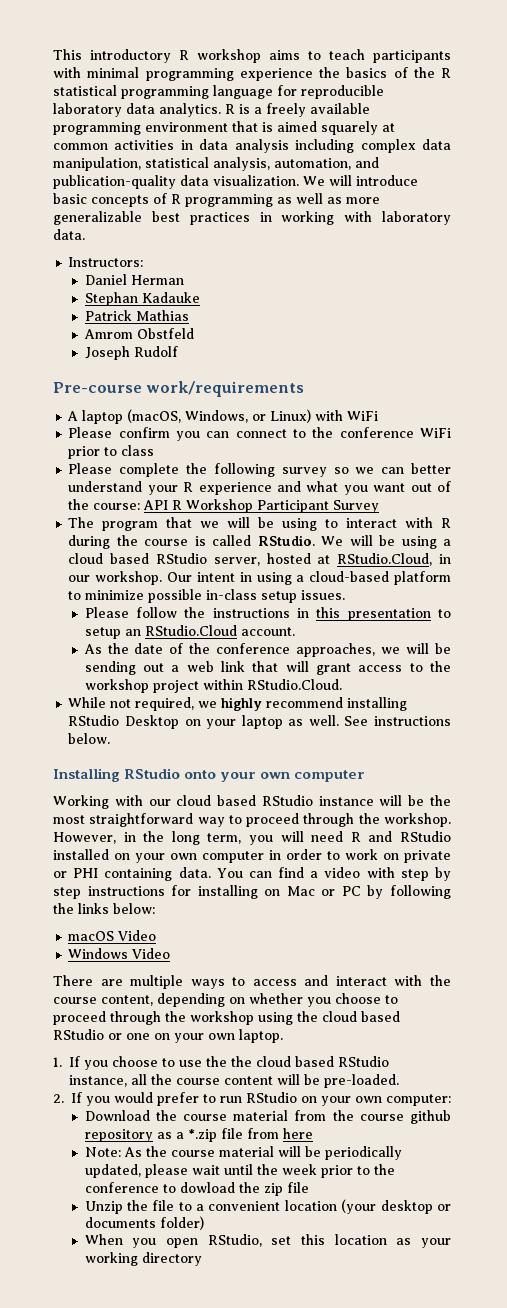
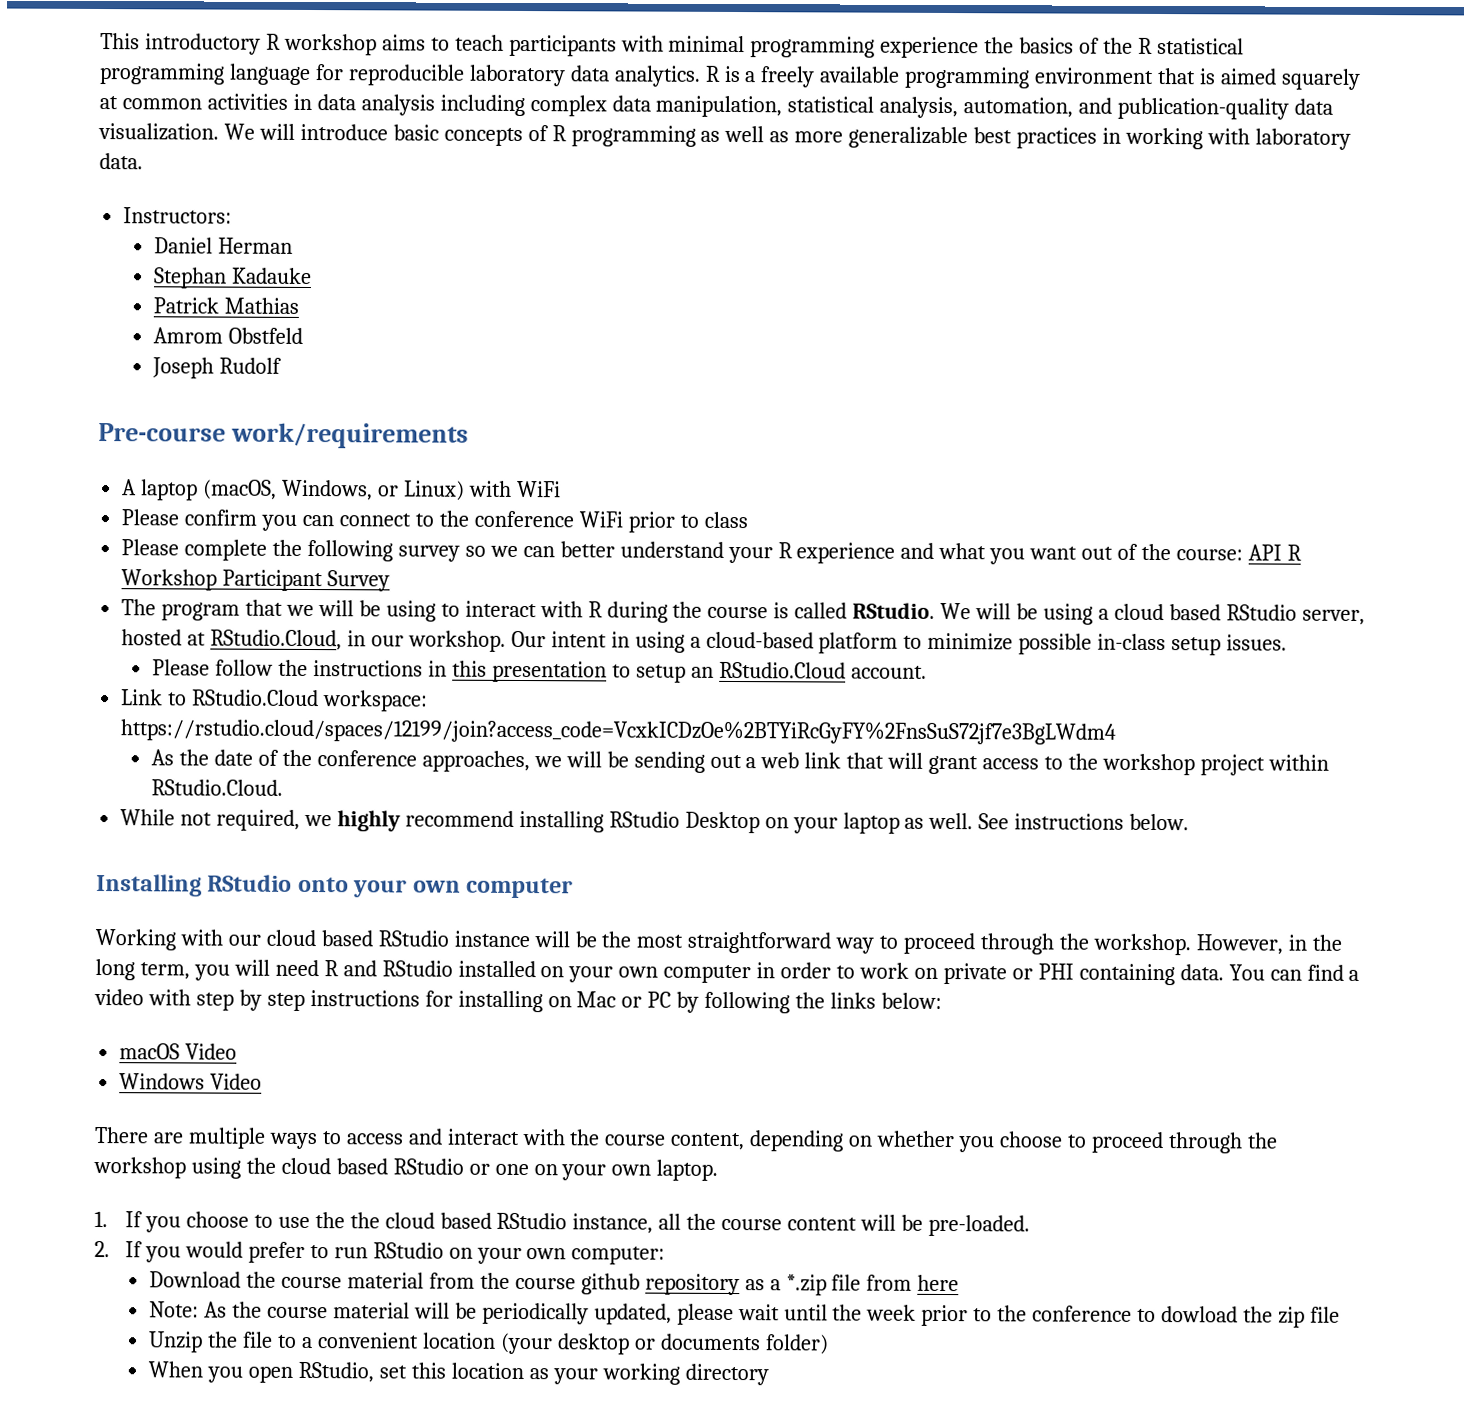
(295, 631) none -> [121,689,429,712] [120,718,1117,745] // Link to RStudio.Cloud workspace: https://rstudio.cloud/spaces/12199/join?access_code=VcxkICDzOe%2BTYiRcGyFY%2FnsSuS72jf7e3BgLWdm4

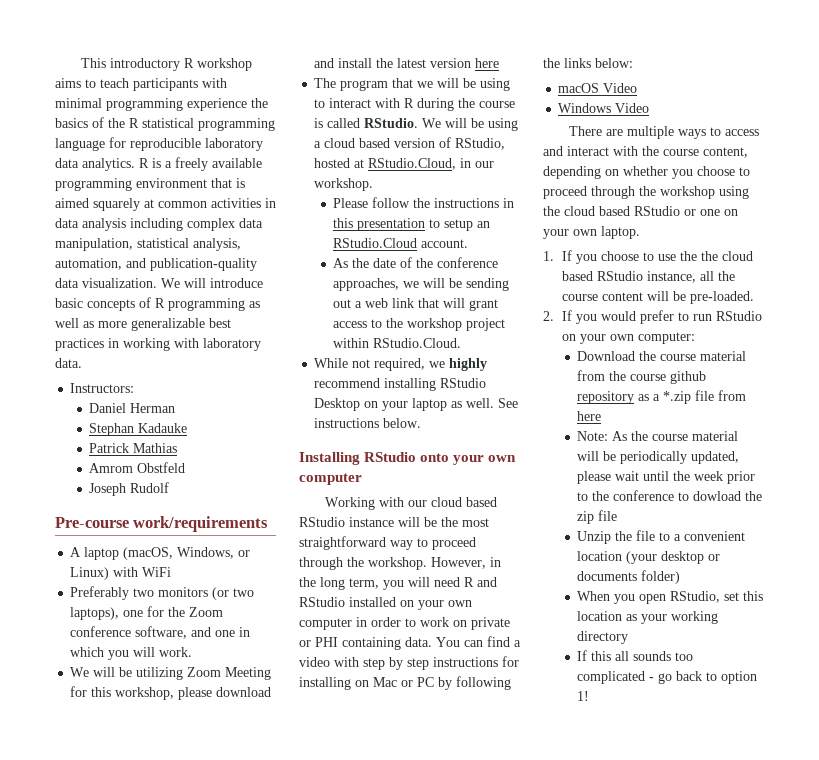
[121,509,748,533] [121,539,1302,565] [121,569,391,592] Please confirm you can connect to the conference WiFi prior to class // Please complete the following survey so we can better understand your R experience and what you want out of the course: API R Workshop Participant Survey -> [70,586,255,600] [70,606,224,620] [70,626,251,639] [70,647,193,660] [70,667,272,680] [70,686,272,700] [314,58,500,68] Preferably two monitors (or two laptops), one for the Zoom conference software, and one in which you will work. // We will be utilizing Zoom Meeting for this workshop, please download and install the latest version here
[1225,604,1365,625] RStudio server, -> [394,137,506,150] version of RStudio,
[510,630,1288,656] Our intent in using a cloud-based platform to minimize possible in-class setup issues. -> (374, 184) none
[121,689,429,712] [120,718,1117,745] // Link to RStudio.Cloud workspace: https://rstudio.cloud/spaces/12199/join?access_code=VcxkICDzOe%2BTYiRcGyFY%2FnsSuS72jf7e3BgLWdm4 -> (469, 243) none
(769, 1374) none -> [577,650,694,661] [577,671,758,684] [577,691,590,701] // If this all sounds too complicated - go back to option 1!

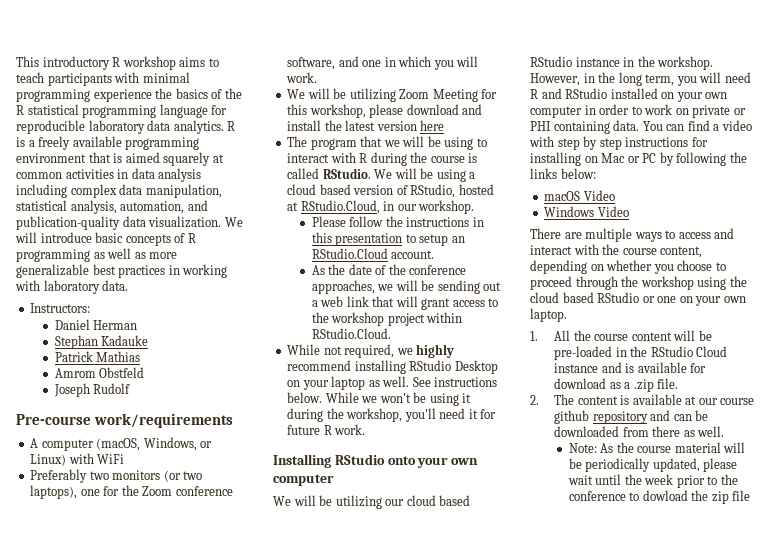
[84,547,120,560] laptop -> [41,439,94,451] computer
(422, 423) none -> [325,392,472,406] [287,408,497,422] [287,424,366,435] While we won't be using it during the workshop, you'll need it for future R work.
[325,497,405,510] Working with -> [273,495,382,509] We will be utilizing
[398,517,489,527] [299,536,476,550] [299,557,343,570] will be the most straightforward way to proceed through -> [623,57,635,67] in
[561,250,753,264] [561,271,714,283] If you choose to use the the cloud based RStudio instance, all -> [554,330,571,341] All
[689,291,754,304] [543,310,762,324] [561,332,695,344] [577,351,747,361] [577,370,707,384] [577,390,747,404] [577,411,602,421] pre-loaded. // 2. If you would prefer to run RStudio on your own computer: // Download the course material from the course github repository as a *.zip file from here -> [554,346,728,360] [554,362,707,373] [554,378,679,392] [530,394,755,405] [554,410,709,424] [554,426,725,437] pre-loaded in the RStudio Cloud instance and is available for download as a .zip file. // 2. The content is available at our course github repository and can be downloaded from there as well.
[577,530,746,544] [577,551,721,564] [577,570,681,584] [577,591,764,604] [577,611,719,624] [577,631,629,644] [577,650,694,661] [577,671,758,684] [577,691,590,701] // Unzip the file to a convenient location (your desktop or documents folder) // When you open RStudio, set this location as your working directory // If this all sounds too complicated - go back to option 1! -> (751, 495) none

